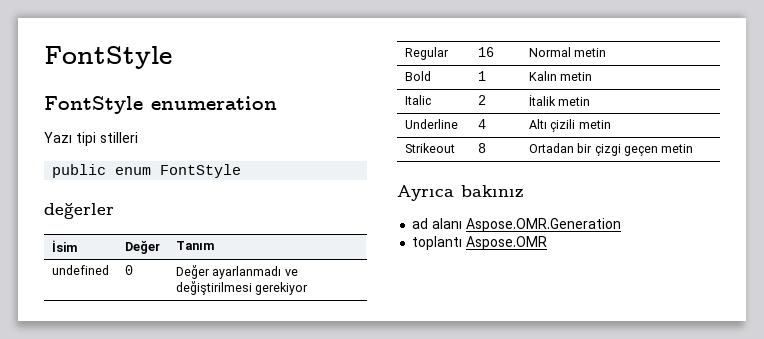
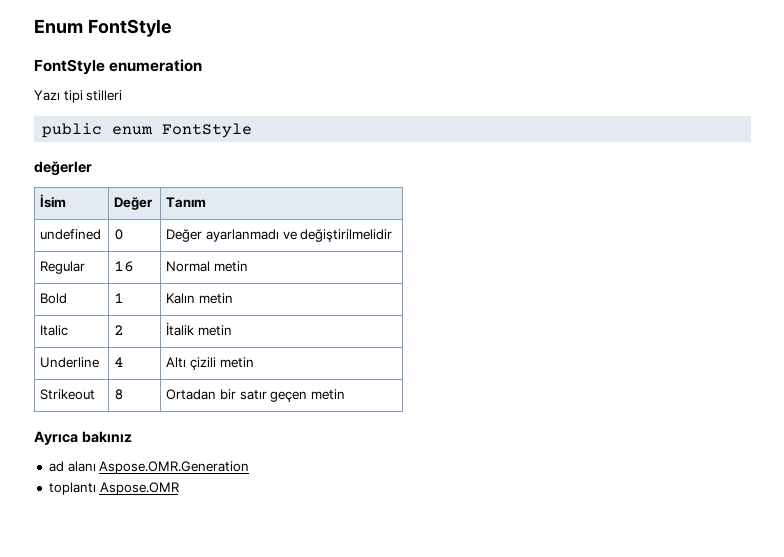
(44, 57) none -> [34,19,83,34] Enum
[175,281,309,295] değiştirilmesi gerekiyor -> [300,229,393,242] değiştirilmelidir
[594,144,621,156] çizgi -> [239,390,267,400] satır

